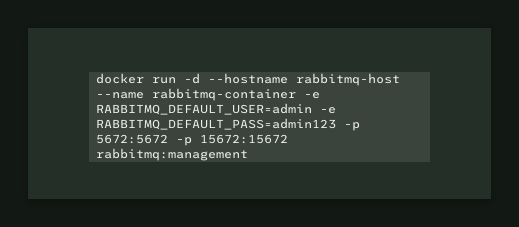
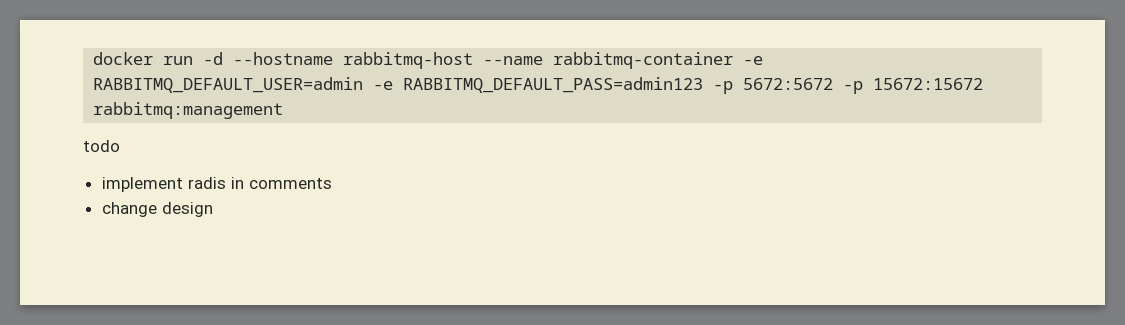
(248, 154) none -> [83,140,120,152] [101,177,332,192] [101,202,213,217] // todo // implement radis in comments // change design

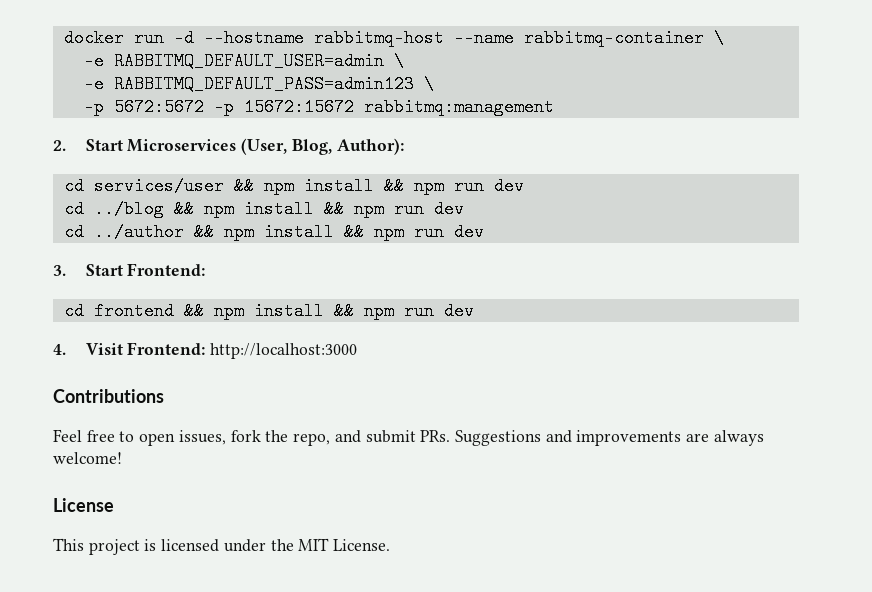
(734, 60) none -> [713,29,724,47] \ //
(364, 85) none -> [393,52,404,70] \ //
(704, 85) none -> [423,75,434,93] \ //
[83,140,120,152] [101,177,332,192] [101,202,213,217] todo // implement radis in comments // change design -> [53,138,404,155] [63,177,524,195] [63,200,464,218] [63,223,484,241] [53,263,206,276] [63,302,474,320] [53,342,358,359] [53,389,164,403] [53,429,764,446] [53,452,122,464] [53,498,114,512] [53,538,391,555] 2. Start Microservices (User, Blog, Author): // cd services/user && npm install && npm run dev // cd ../blog && npm install && npm run dev // cd ../author && npm install && npm run dev // 3. Start Frontend: // cd frontend && npm install && npm run dev // 4. Visit Frontend: http://localhost:3000 // Contributions // Feel free to open issues, fork the repo, and submit PRs. Suggestions and improvements are always welcome! // License // This project is licensed under the MIT License.

